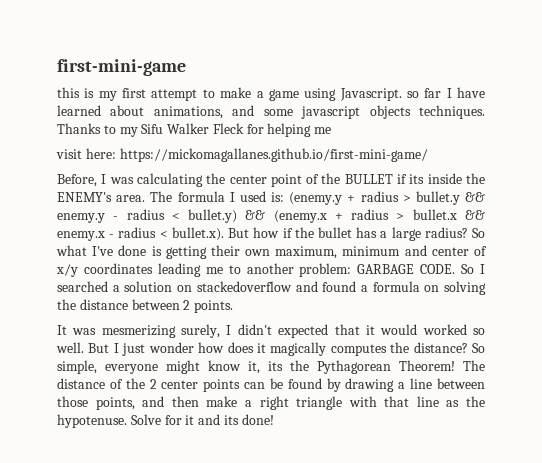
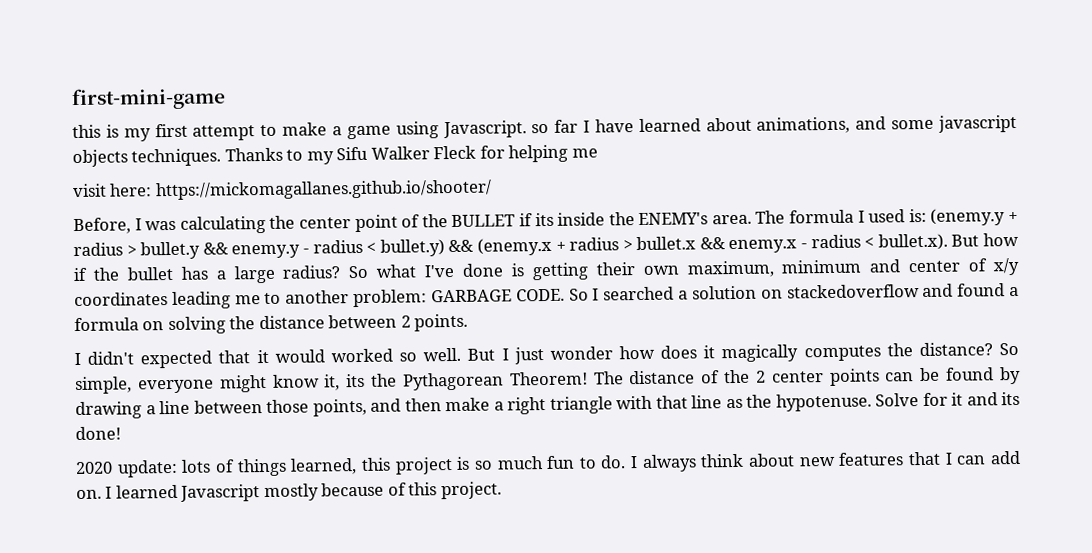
[119,148,428,162] https://mickomagallanes.github.io/first-mini-game/ -> [154,179,492,201] https://mickomagallanes.github.io/shooter/
[57,324,221,338] It was mesmerizing surely, -> (469, 322) none
(274, 419) none -> [75,450,1022,478] [76,481,502,502] // 2020 update: lots of things learned, this project is so much fun to do. I always think about new features that I can add on. I learned Javascript mostly because of this project.

